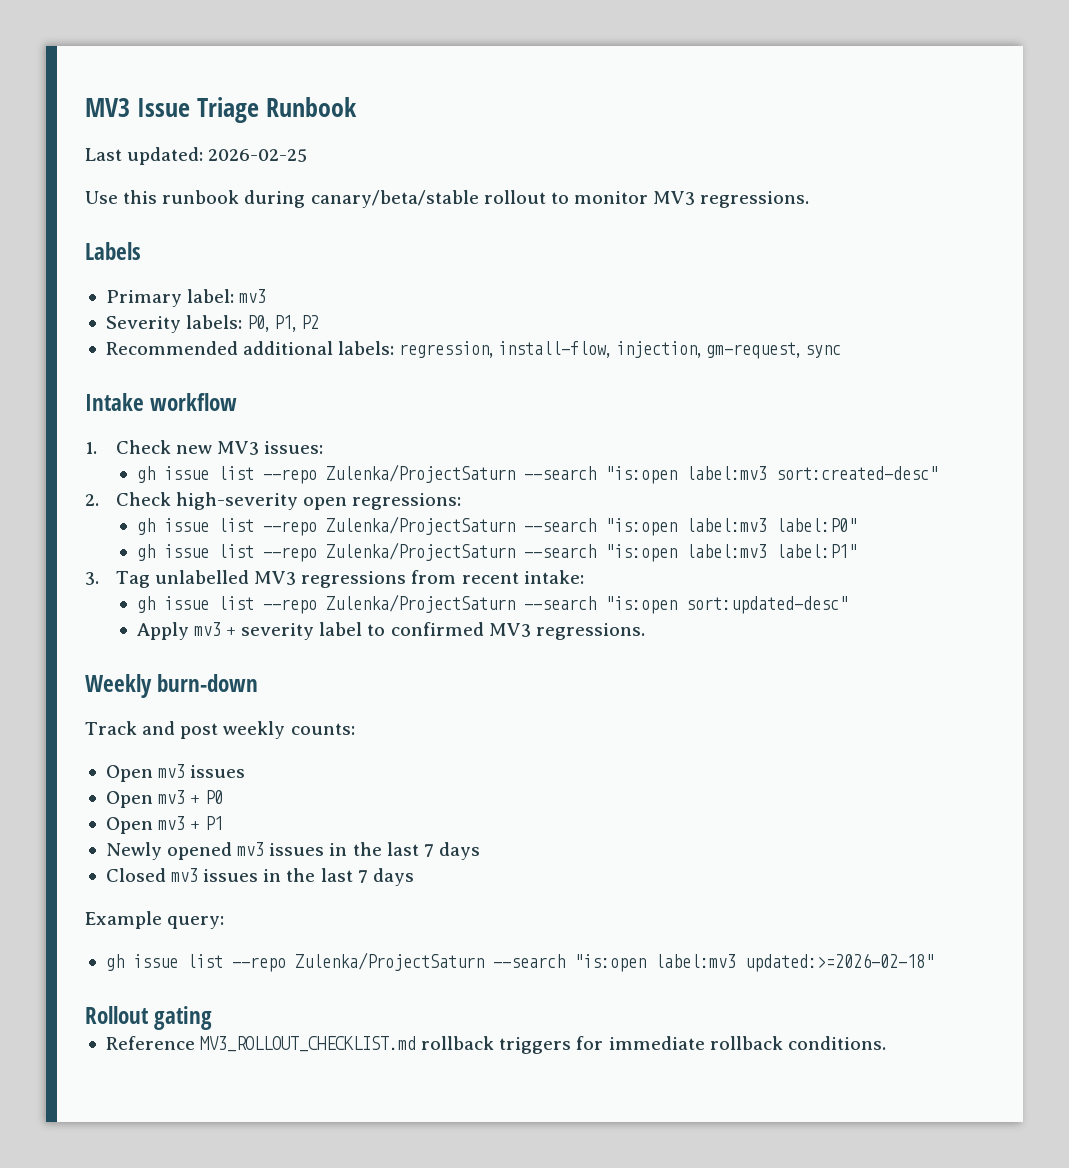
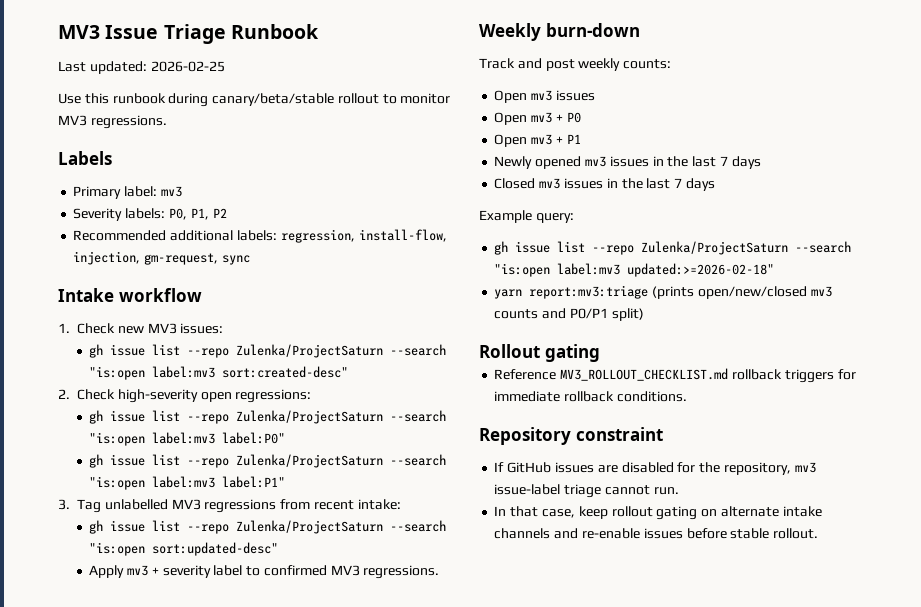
(934, 962) none -> [494,285,832,299] [494,308,644,321] // yarn report:mv3:triage (prints open/new/closed mv3 counts and P0/P1 split)
(886, 1043) none -> [479,427,663,445] [494,462,816,475] [494,484,679,498] [494,506,822,520] [494,528,819,539] // Repository constraint // If GitHub issues are disabled for the repository, mv3 issue-label triage cannot run. // In that case, keep rollout gating on alternate intake channels and re-enable issues before stable rollout.

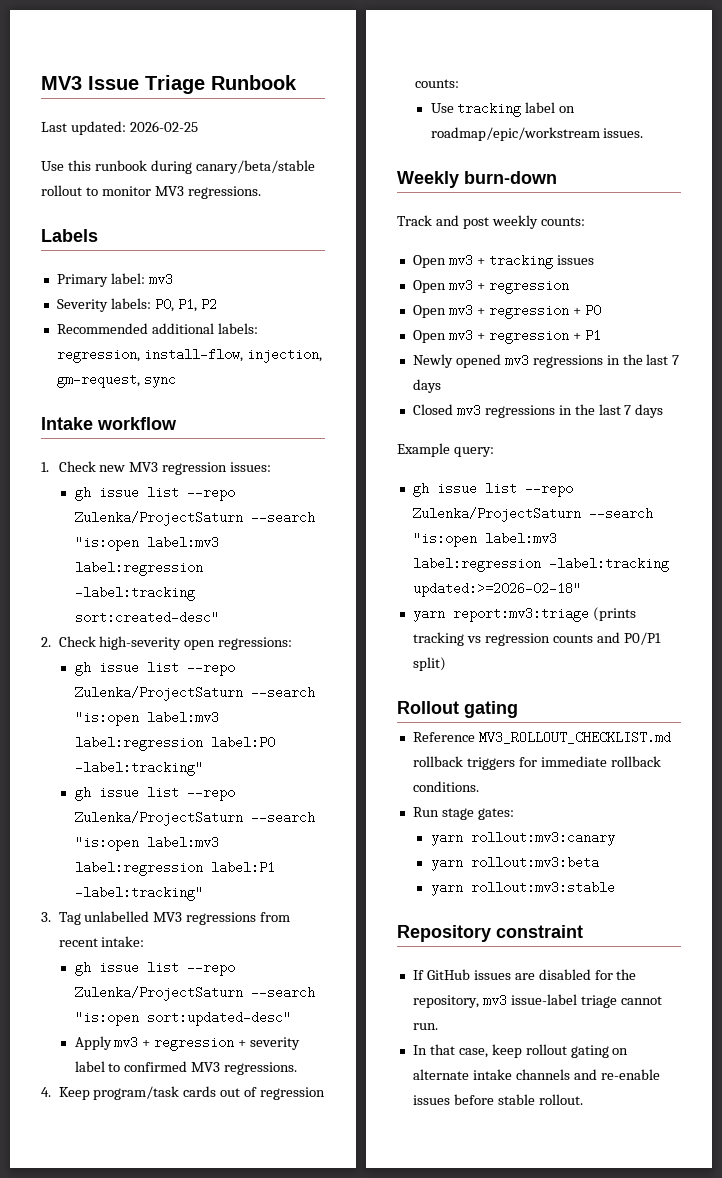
(177, 328) none -> [162,462,228,475] regression
(216, 372) none -> [74,561,203,576] [74,586,195,601] label:regression -label:tracking
[222,432,286,444] [89,454,447,468] [89,476,286,490] label:P0" // gh issue list --repo Zulenka/ProjectSaturn --search "is:open label:mv3 label:P1" -> [74,736,275,751] [74,761,203,776] [74,786,235,801] [74,811,315,826] [74,836,219,851] [74,861,275,876] [74,886,203,901] label:regression label:P0 -label:tracking" // gh issue list --repo Zulenka/ProjectSaturn --search "is:open label:mv3 label:regression label:P1 -label:tracking"
(159, 571) none -> [154,1036,247,1051] regression +
(440, 572) none -> [41,1086,326,1100] [414,79,459,88] [430,102,576,117] [430,127,644,141] // 4. Keep program/task cards out of regression counts: // Use tracking label on roadmap/epic/workstream issues.
(553, 95) none -> [476,254,553,269] + tracking
(563, 118) none -> [488,279,569,294] [412,304,581,319] regression // Open mv3 + regression +
(563, 140) none -> [488,329,581,344] regression +
[609,156,649,167] issues -> [532,355,603,368] regressions
[563,178,603,189] issues -> [484,405,555,418] regressions
(621, 269) none -> [412,557,669,572] label:regression -label:tracking
[697,286,832,299] open/new/closed mv3 -> [412,632,550,646] tracking vs regression
(687, 396) none -> [412,807,514,820] [430,831,615,846] [430,856,599,871] [430,881,615,896] // Run stage gates: // yarn rollout:mv3:canary // yarn rollout:mv3:beta // yarn rollout:mv3:stable

